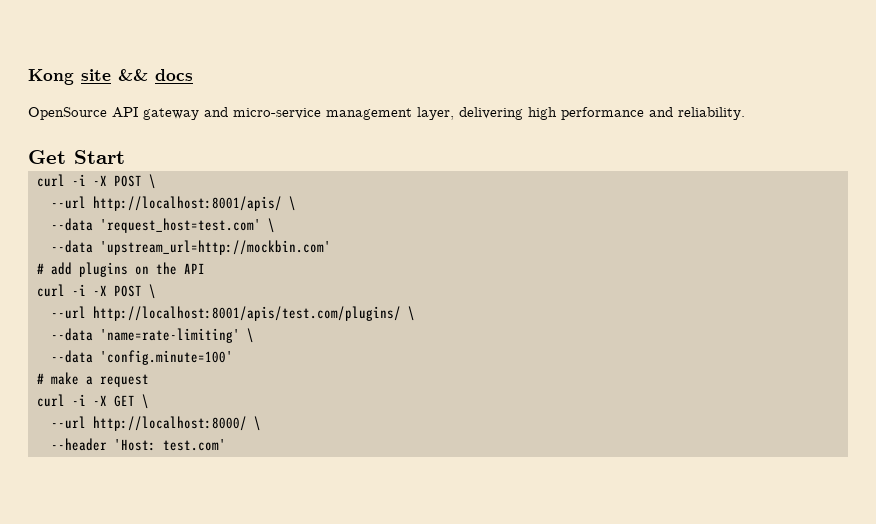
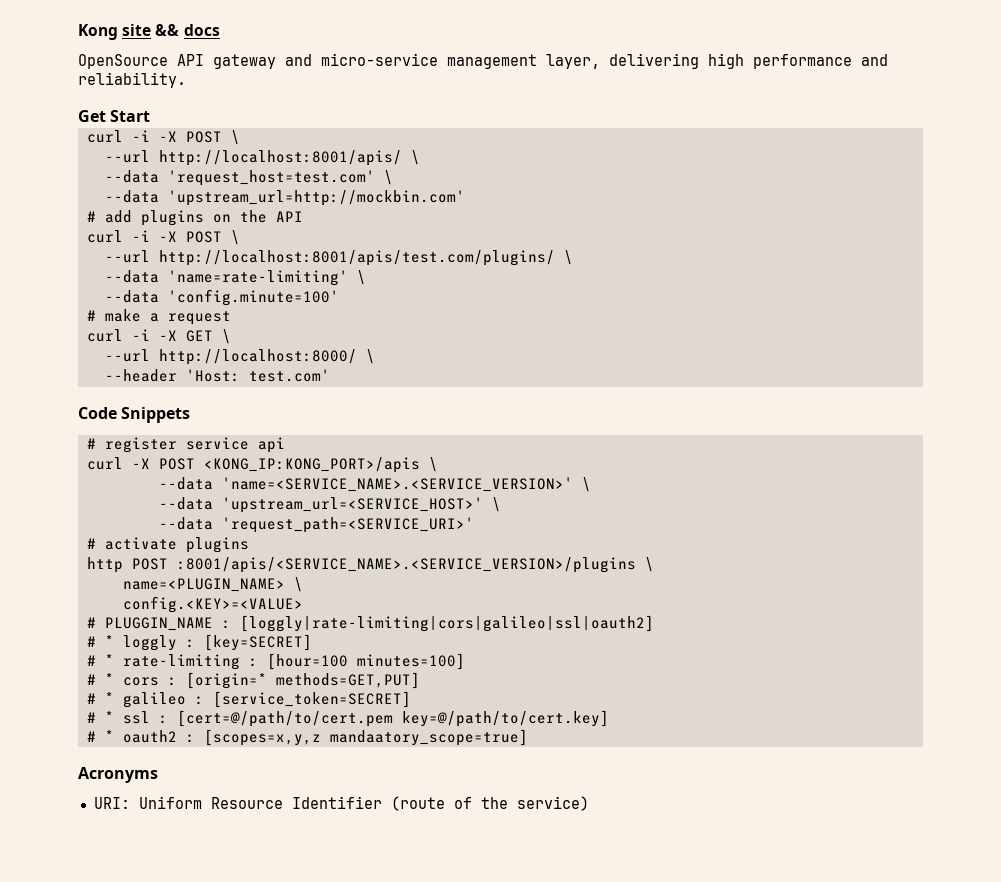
(226, 445) none -> [78,407,191,423] [86,437,285,453] [86,457,438,473] [158,477,591,492] [158,497,501,513] [158,517,474,533] [86,537,249,553] [86,557,654,573] [122,577,303,592] [122,596,303,613] [86,615,654,632] [86,634,312,651] [86,653,465,670] [86,672,420,689] [86,691,411,708] [86,710,609,727] [86,729,528,746] [78,767,158,783] [93,796,589,811] // Code Snippets // # register service api // curl -X POST <KONG_IP:KONG_PORT>/apis \ // --data 'name=<SERVICE_NAME>.<SERVICE_VERSION>' \ // --data 'upstream_url=<SERVICE_HOST>' \ // --data 'request_path=<SERVICE_URI>' // # activate plugins // http POST :8001/apis/<SERVICE_NAME>.<SERVICE_VERSION>/plugins \ // name=<PLUGIN_NAME> \ // config.<KEY>=<VALUE> // # PLUGGIN_NAME : [loggly|rate-limiting|cors|galileo|ssl|oauth2] // # * loggly : [key=SECRET] // # * rate-limiting : [hour=100 minutes=100] // # * cors : [origin=* methods=GET,PUT] // # * galileo : [service_token=SECRET] // # * ssl : [cert=@/path/to/cert.pem key=@/path/to/cert.key] // # * oauth2 : [scopes=x,y,z mandaatory_scope=true] // Acronyms // URI: Uniform Resource Identifier (route of the service)

